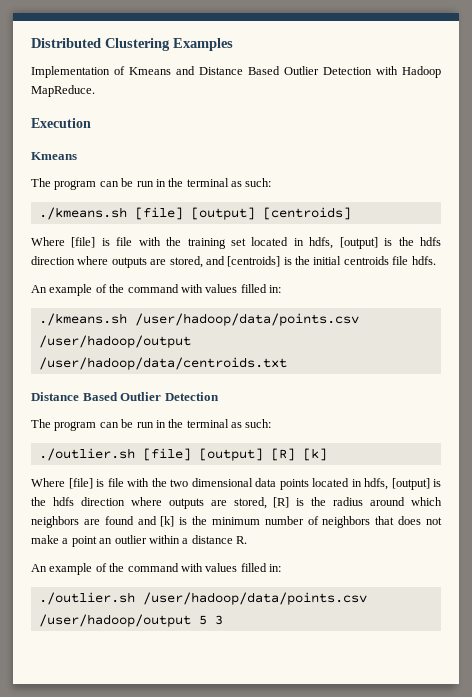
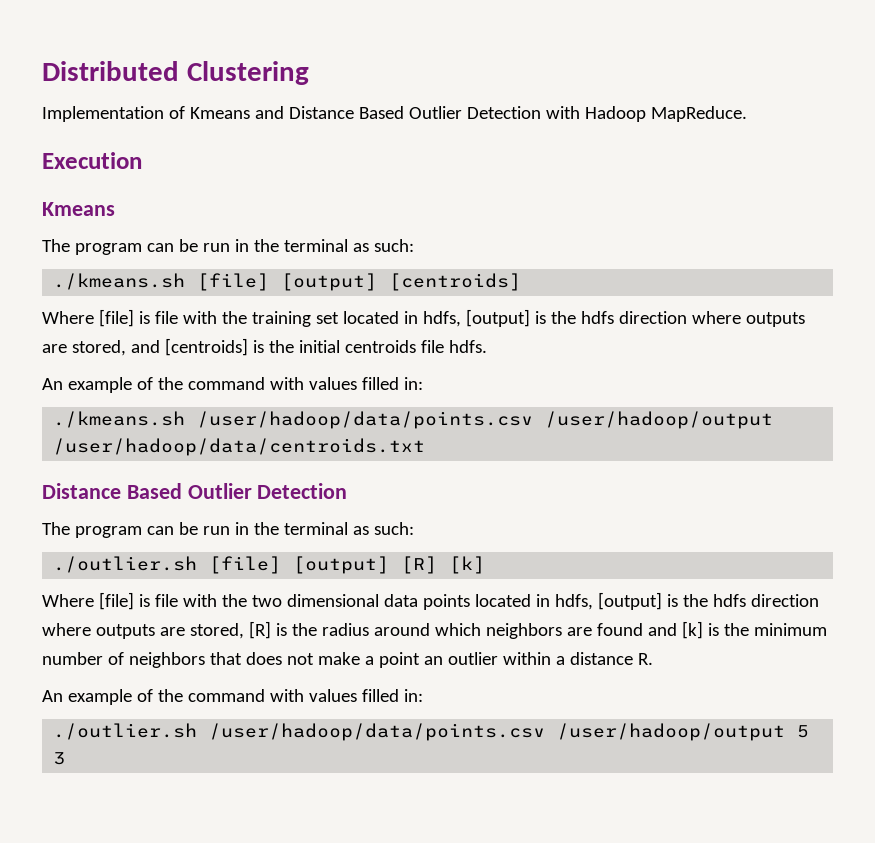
[173,38,233,51] Examples -> (309, 73) none

